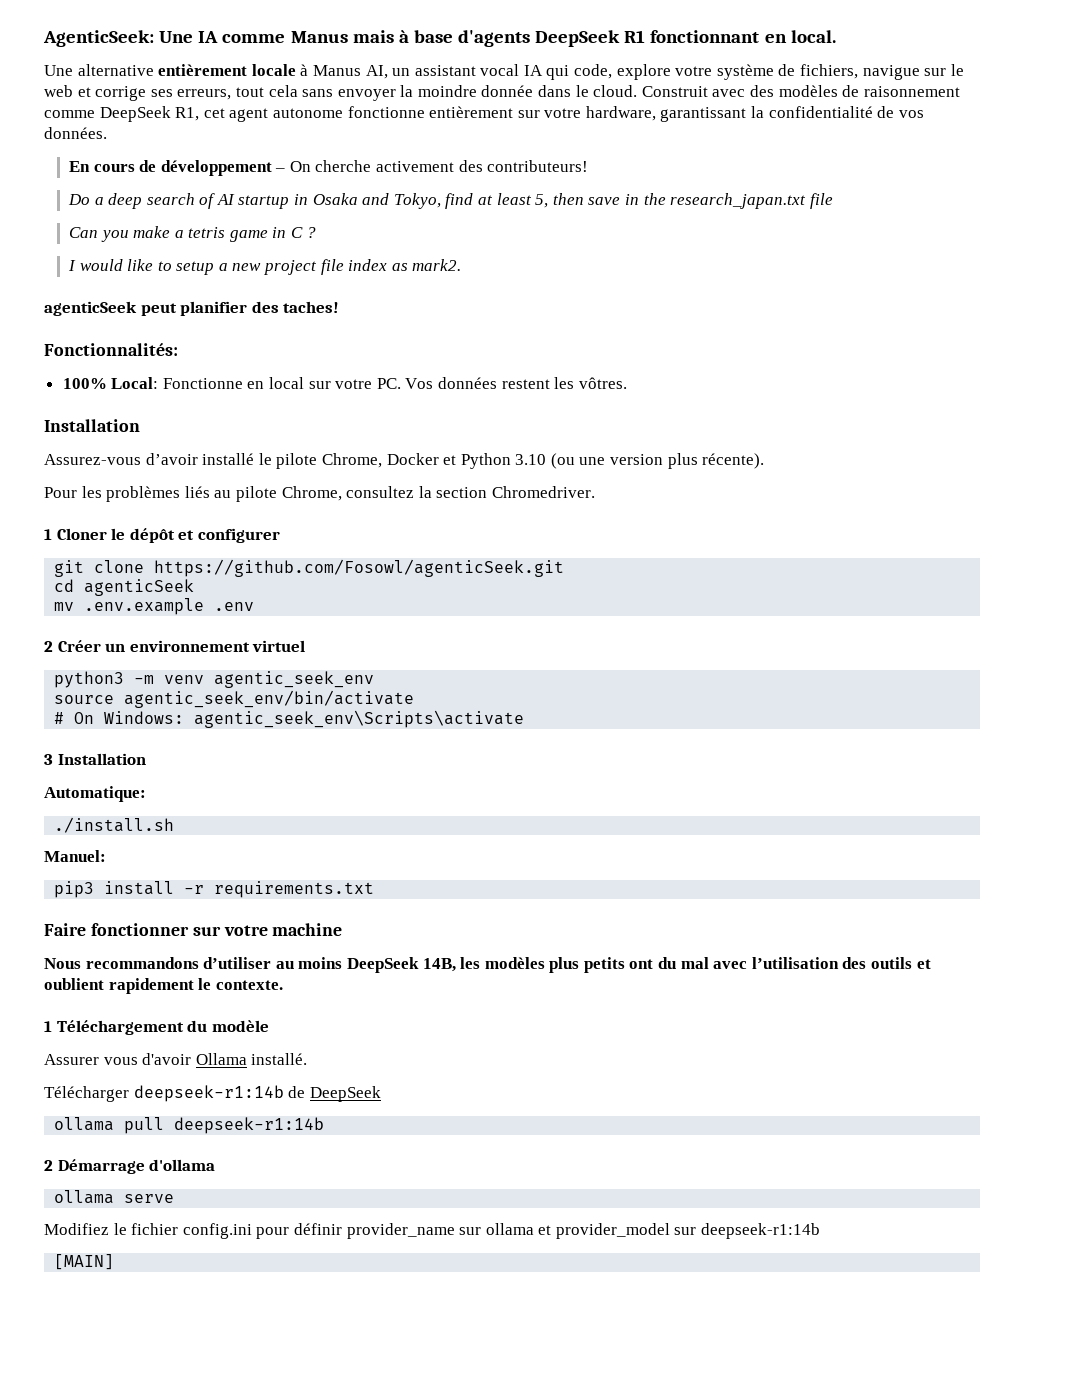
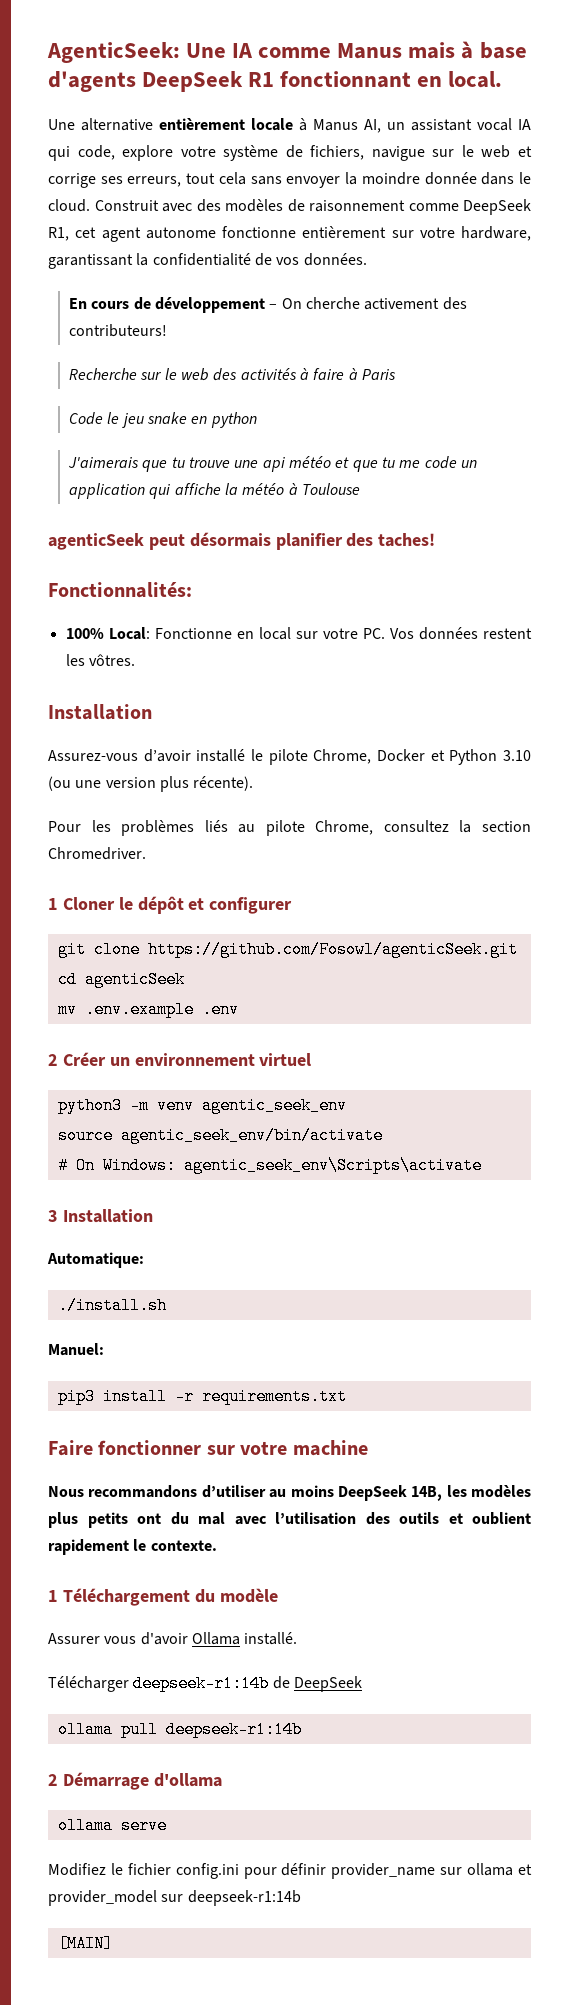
[67,193,833,209] [68,226,316,242] [67,259,462,275] Do a deep search of AI startup in Osaka and Tokyo, find at least 5, then save in the research_japan.txt file // Can you make a tetris game in C ? // I would like to setup a new project file index as mark2. -> [69,368,396,381] [69,412,257,428] [68,456,477,472] [69,483,360,499] Recherche sur le web des activités à faire à Paris // Code le jeu snake en python // J'aimerais que tu trouve une api météo et que tu me code un application qui affiche la météo à Toulouse
(177, 309) none -> [189,532,271,547] désormais

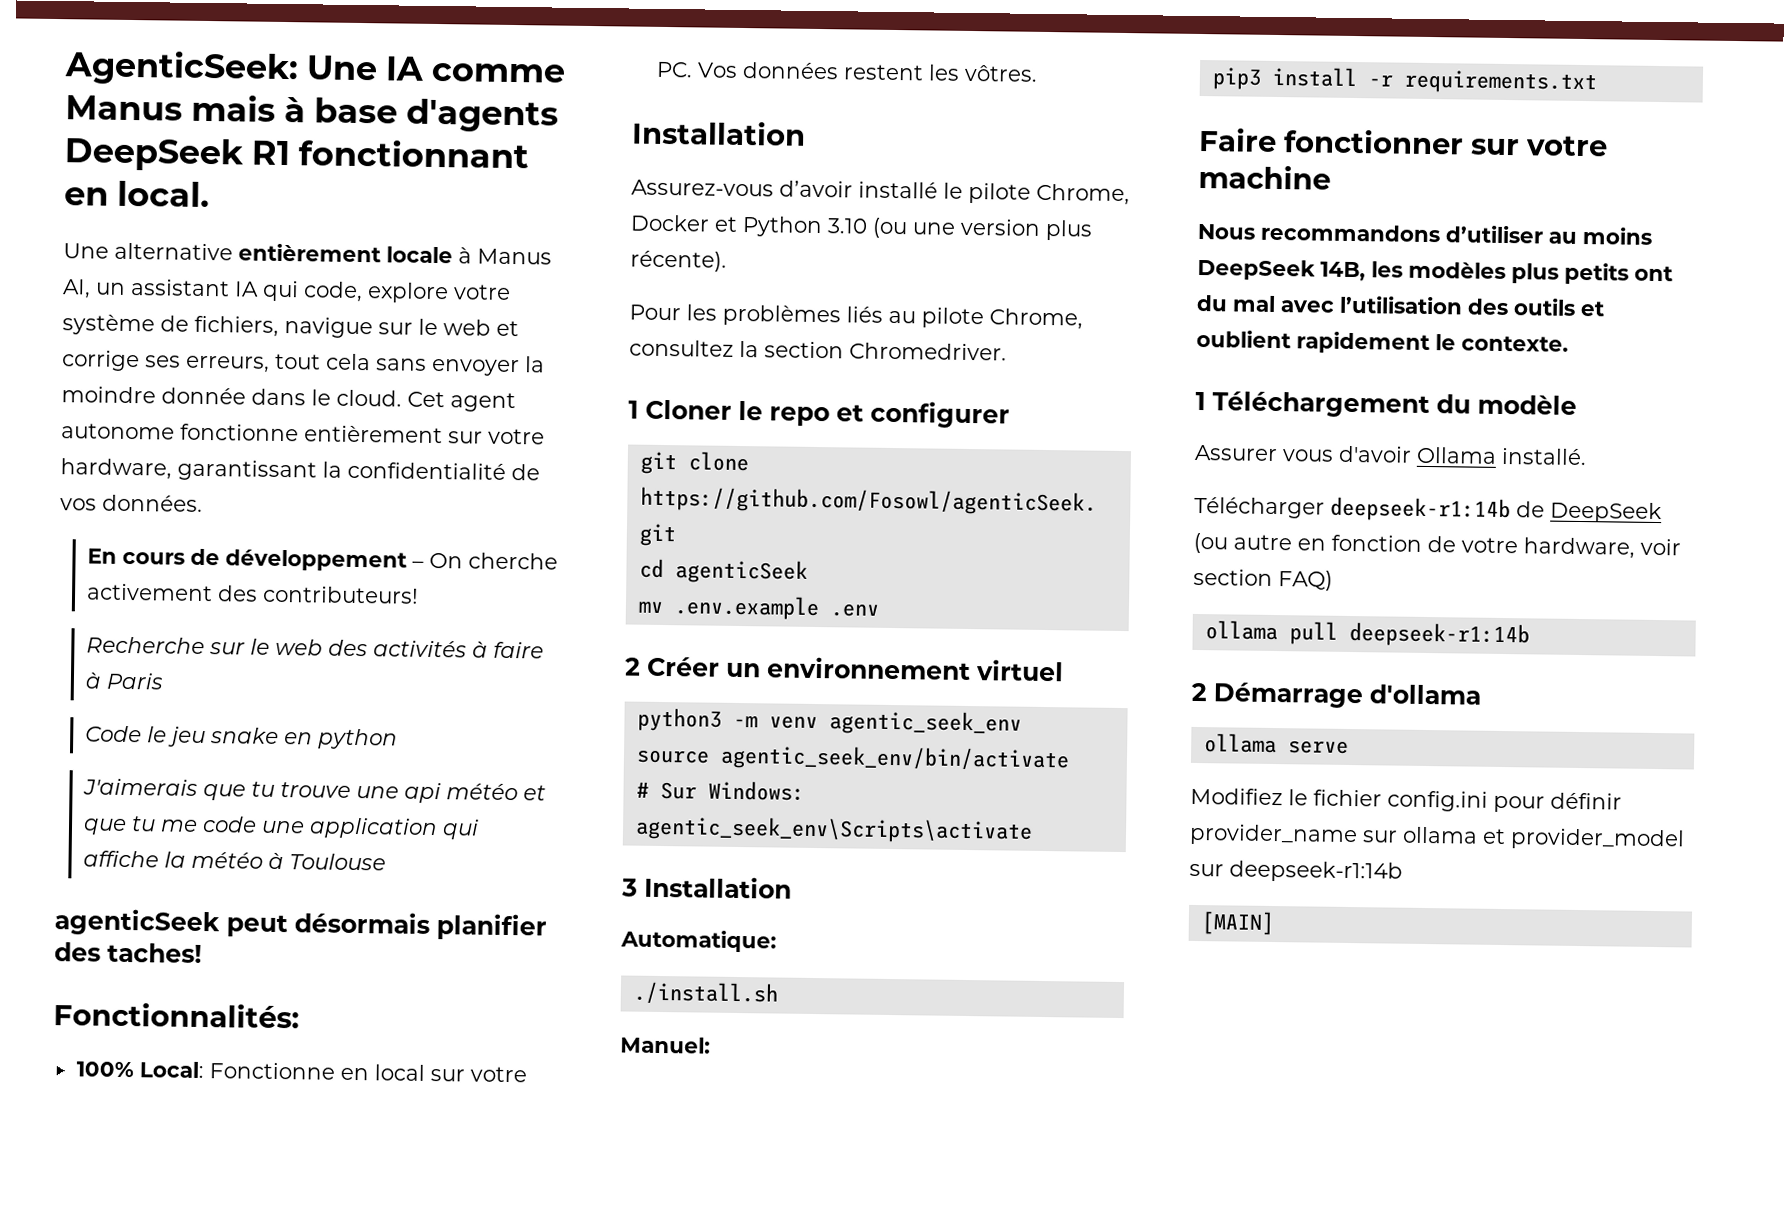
[477,118,512,131] vocal -> (230, 288) none
[94,199,531,215] [48,227,97,241] Construit avec des modèles de raisonnement comme DeepSeek R1, cet -> [407,391,445,408] Cet
[460,460,477,468] un -> [261,820,306,834] une
[137,896,184,914] dépôt -> [769,406,830,427] repo
[75,1157,95,1174] On -> [659,781,697,800] Sur
(362, 1684) none -> [1193,532,1681,559] [1193,568,1333,591] (ou autre en fonction de votre hardware, voir section FAQ)

